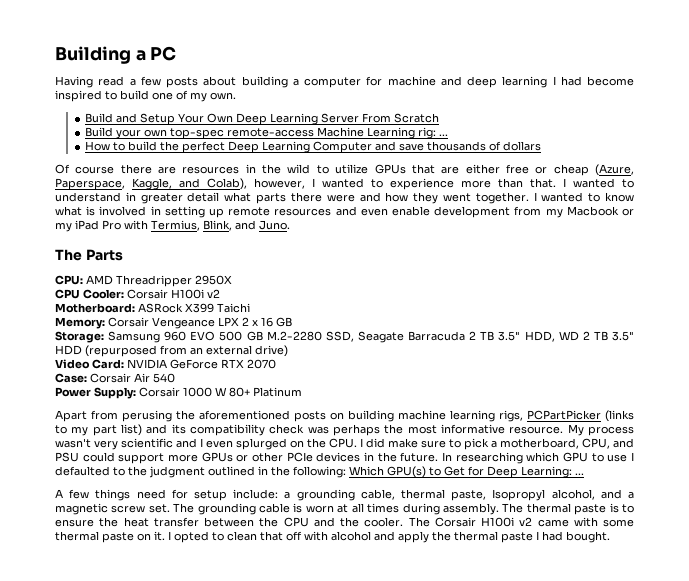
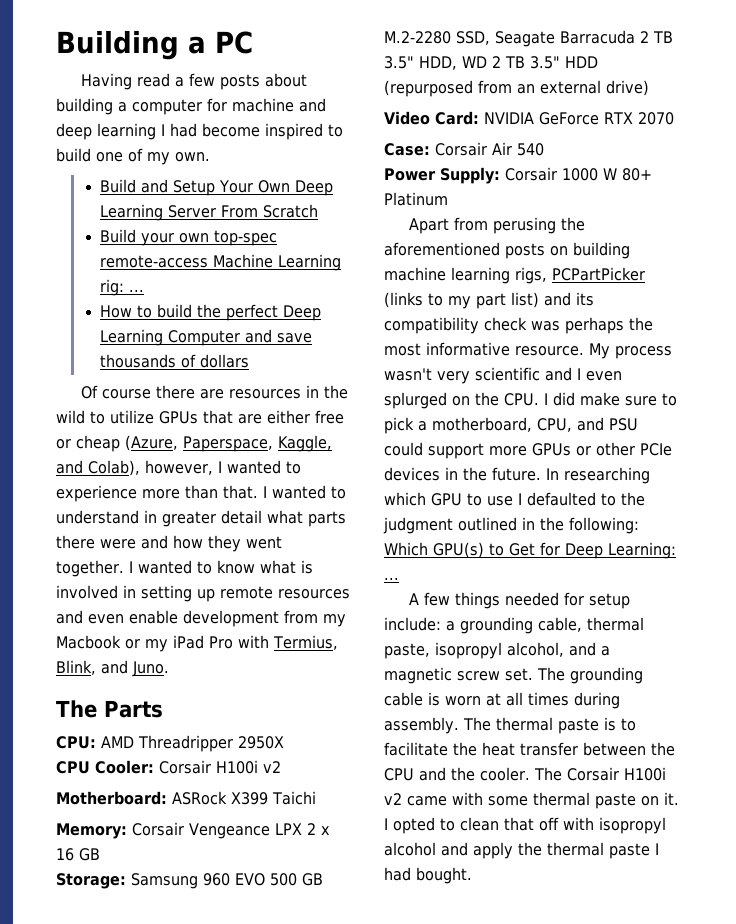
[136,489,166,499] need -> [505,592,560,606] needed
[492,489,546,501] Isopropyl -> [435,642,502,659] isopropyl
[55,519,94,527] ensure -> [384,742,448,756] facilitate
(328, 536) none -> [599,817,666,834] isopropyl

